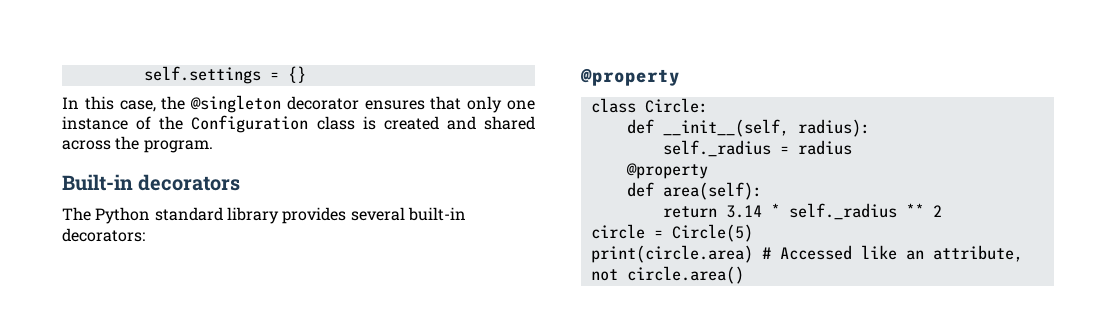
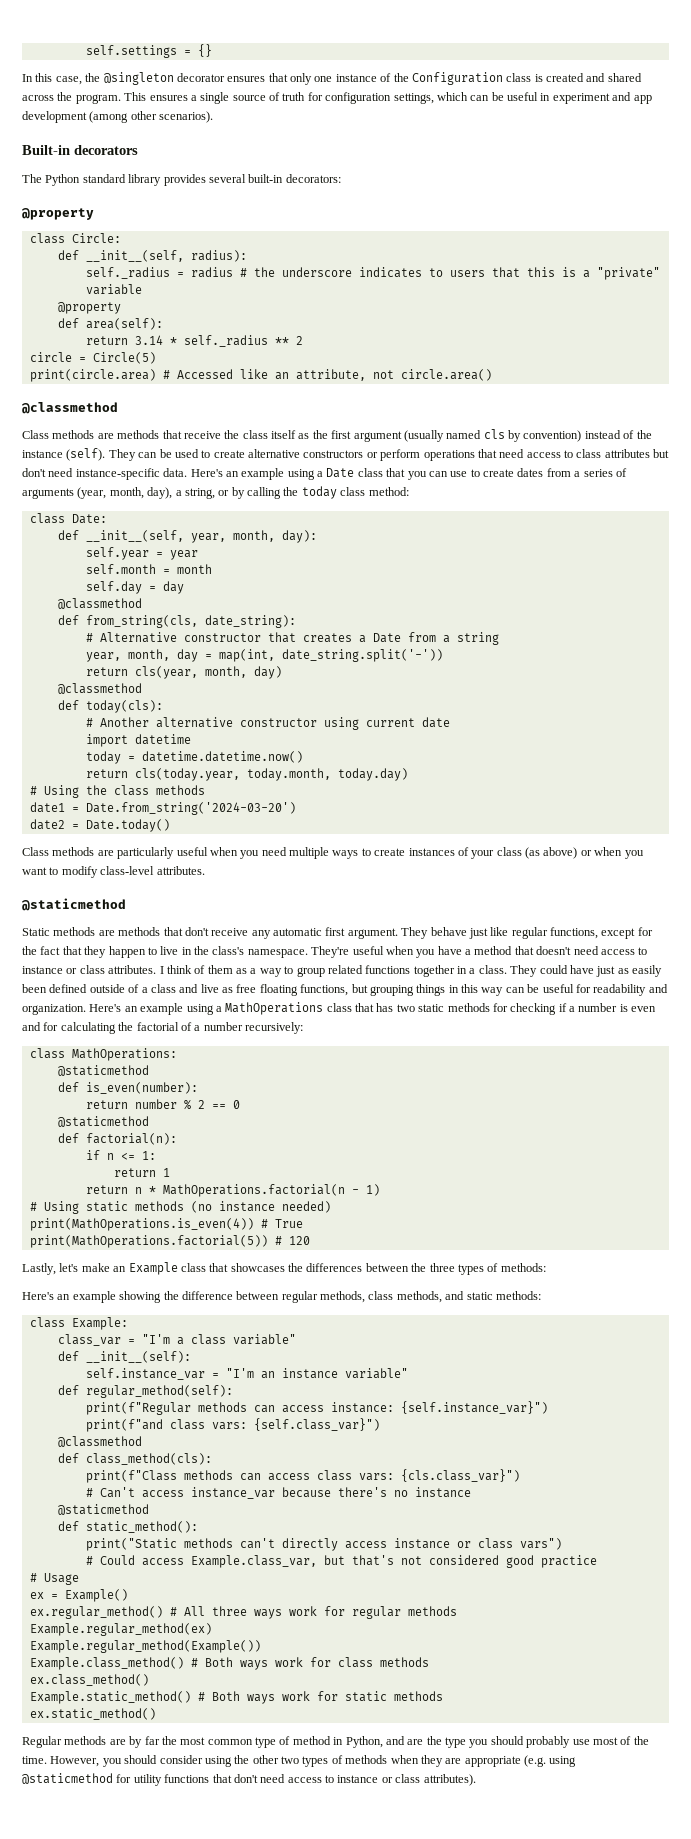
(213, 146) none -> [124,92,652,104] [22,111,214,123] This ensures a single source of truth for configuration settings, which can be useful in experiment and app development (among other scenarios).
(852, 147) none -> [239,267,660,280] [85,284,142,295] # the underscore indicates to users that this is a "private" variable
(744, 275) none -> [21,402,118,414] [22,429,652,442] [22,448,670,461] [22,468,627,480] [22,486,409,499] [29,513,107,524] [57,530,317,543] [85,547,198,560] [85,564,212,574] [85,581,184,594] [57,598,142,609] [57,615,296,628] [85,632,499,645] [85,649,443,662] [85,666,282,679] [57,683,142,694] [57,700,163,713] [85,717,450,730] [85,734,191,747] [85,751,303,764] [85,768,408,781] [29,785,205,798] [29,802,296,815] [29,819,170,832] [22,847,644,859] [22,866,205,878] [21,898,126,911] [22,927,653,939] [22,946,648,958] [22,965,662,977] [22,984,668,996] [22,1002,657,1015] [22,1022,303,1034] [29,1048,177,1061] [57,1065,149,1076] [57,1082,198,1094] [85,1099,240,1110] [57,1116,149,1127] [57,1133,177,1145] [85,1150,156,1160] [113,1168,170,1177] [85,1184,380,1197] [29,1201,331,1214] [29,1218,303,1231] [29,1235,310,1248] [22,1262,546,1275] [22,1291,541,1303] [29,1317,128,1330] [57,1334,296,1346] [57,1351,191,1363] [85,1368,408,1380] [57,1385,233,1398] [85,1401,548,1415] [85,1418,380,1432] [57,1436,142,1447] [57,1453,212,1465] [85,1469,520,1483] [85,1487,471,1499] [57,1504,149,1515] [57,1521,198,1533] [85,1538,562,1551] [85,1555,597,1568] [29,1573,79,1585] [29,1589,128,1602] [29,1606,457,1619] [29,1623,212,1636] [29,1640,261,1653] [29,1657,429,1670] [29,1674,149,1686] [29,1691,443,1704] [29,1708,156,1720] [22,1736,649,1748] [22,1755,577,1767] [22,1773,476,1786] // @classmethod // Class methods are methods that receive the class itself as the first argument (usually named cls by convention) instead of the instance (self). They can be used to create alternative constructors or perform operations that need access to class attributes but don't need instance-specific data. Here's an example using a Date class that you can use to create dates from a series of arguments (year, month, day), a string, or by calling the today class method: // class Date: // def __init__(self, year, month, day): // self.year = year // self.month = month // self.day = day // @classmethod // def from_string(cls, date_string): // # Alternative constructor that creates a Date from a string // year, month, day = map(int, date_string.split('-')) // return cls(year, month, day) // @classmethod // def today(cls): // # Another alternative constructor using current date // import datetime // today = datetime.datetime.now() // return cls(today.year, today.month, today.day) // # Using the class methods // date1 = Date.from_string('2024-03-20') // date2 = Date.today() // Class methods are particularly useful when you need multiple ways to create instances of your class (as above) or when you want to modify class-level attributes. // @staticmethod // Static methods are methods that don't receive any automatic first argument. They behave just like regular functions, except for the fact that they happen to live in the class's namespace. They're useful when you have a method that doesn't need access to instance or class attributes. I think of them as a way to group related functions together in a class. They could have just as easily been defined outside of a class and live as free floating functions, but grouping things in this way can be useful for readability and organization. Here's an example using a MathOperations class that has two static methods for checking if a number is even and for calculating the factorial of a number recursively: // class MathOperations: // @staticmethod // def is_even(number): // return number % 2 == 0 // @staticmethod // def factorial(n): // if n <= 1: // return 1 // return n * MathOperations.factorial(n - 1) // # Using static methods (no instance needed) // print(MathOperations.is_even(4)) # True // print(MathOperations.factorial(5)) # 120 // Lastly, let's make an Example class that showcases the differences between the three types of methods: // Here's an example showing the difference between regular methods, class methods, and static methods: // class Example: // class_var = "I'm a class variable" // def __init__(self): // self.instance_var = "I'm an instance variable" // def regular_method(self): // print(f"Regular methods can access instance: {self.instance_var}") // print(f"and class vars: {self.class_var}") // @classmethod // def class_method(cls): // print(f"Class methods can access class vars: {cls.class_var}") // # Can't access instance_var because there's no instance // @staticmethod // def static_method(): // print("Static methods can't directly access instance or class vars") // # Could access Example.class_var, but that's not considered good practice // # Usage // ex = Example() // ex.regular_method() # All three ways work for regular methods // Example.regular_method(ex) // Example.regular_method(Example()) // Example.class_method() # Both ways work for class methods // ex.class_method() // Example.static_method() # Both ways work for static methods // ex.static_method() // Regular methods are by far the most common type of method in Python, and are the type you should probably use most of the time. However, you should consider using the other two types of methods when they are appropriate (e.g. using @staticmethod for utility functions that don't need access to instance or class attributes).

